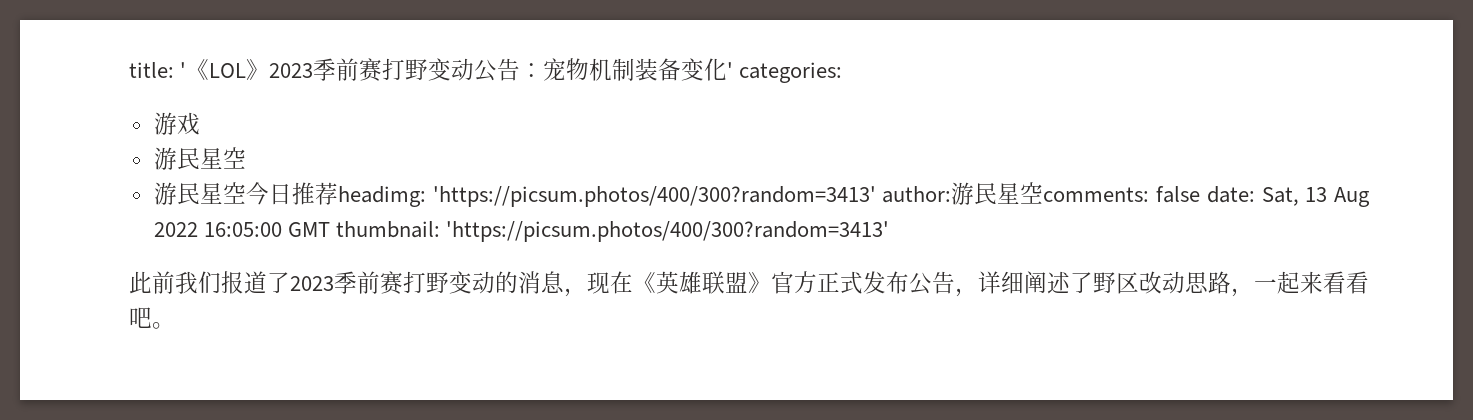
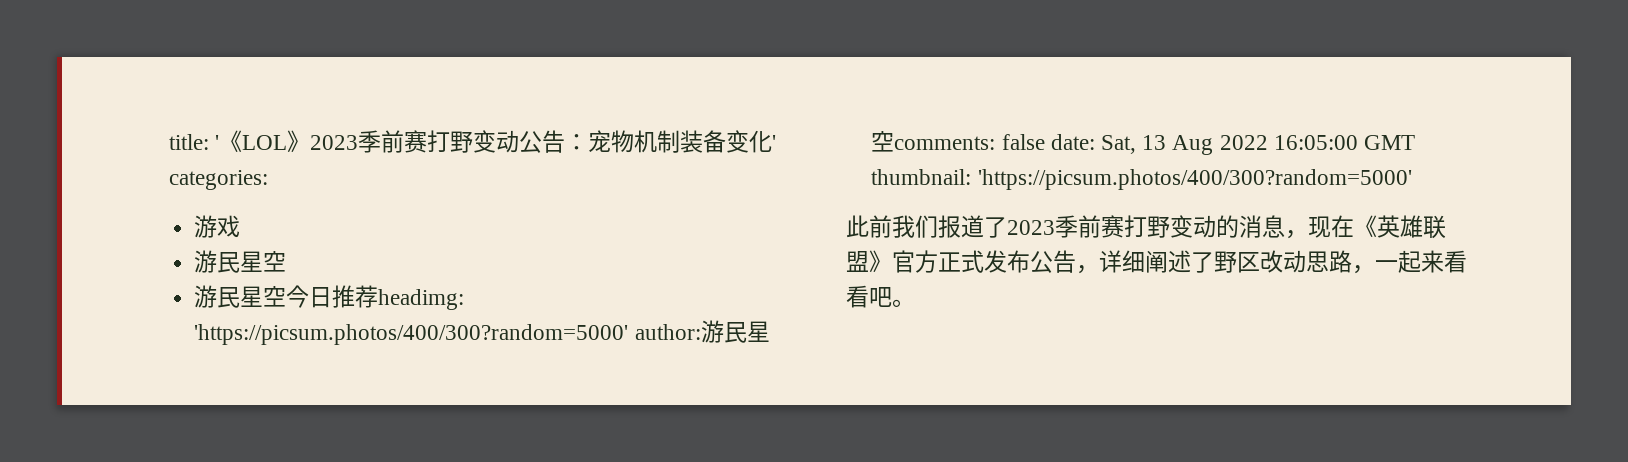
[432,186,876,207] 'https://picsum.photos/400/300?random=3413' -> [194,324,629,345] 'https://picsum.photos/400/300?random=5000'
[446,221,890,242] 'https://picsum.photos/400/300?random=3413' -> [977,169,1412,190] 'https://picsum.photos/400/300?random=5000'

